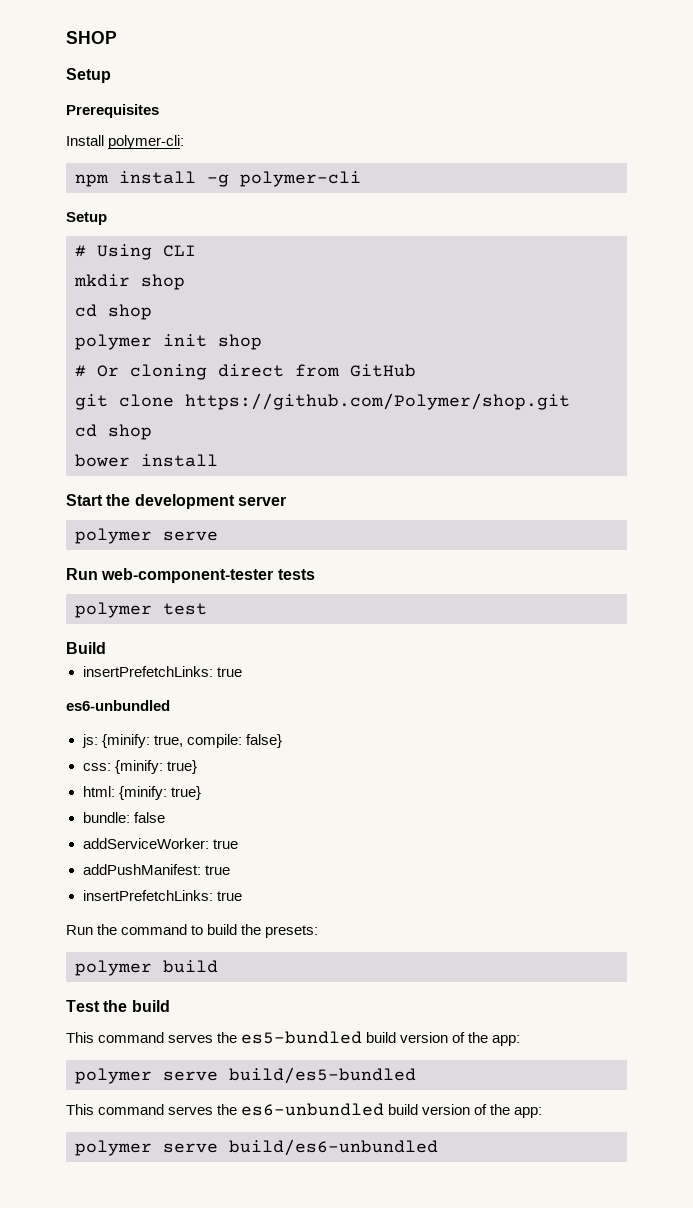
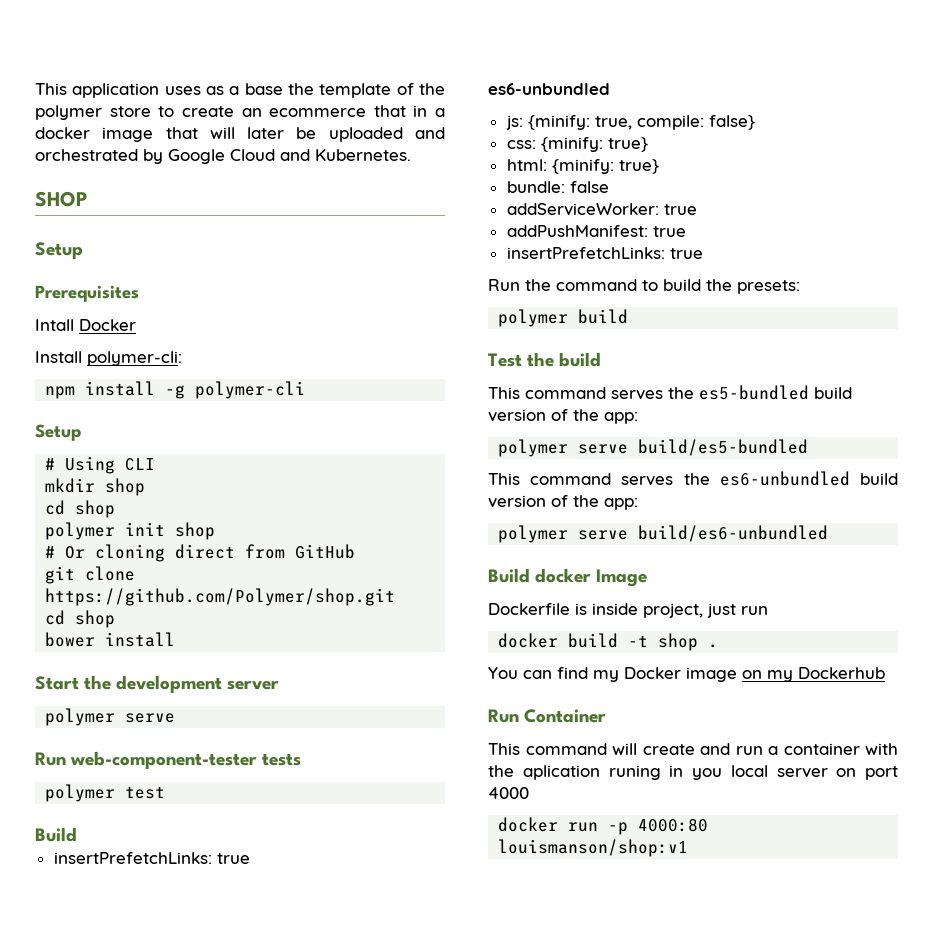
(66, 37) none -> [35,83,445,98] [35,105,445,120] [35,127,445,142] [35,149,411,164] This application uses as a base the template of the polymer store to create an ecommerce that in a docker image that will later be uploaded and orchestrated by Google Cloud and Kubernetes. //
(159, 111) none -> [35,319,136,331] // Intall Docker
(438, 1147) none -> [488,568,648,587] [488,603,768,618] [498,633,719,651] [488,667,885,682] [488,709,607,723] [488,743,898,755] [488,765,898,780] [488,787,529,799] [498,817,709,835] [498,839,689,857] // Build docker Image // Dockerfile is inside project, just run // docker build -t shop . // You can find my Docker image on my Dockerhub // Run Container // This command will create and run a container with the aplication runing in you local server on port 4000 // docker run -p 4000:80 louismanson/shop:v1

